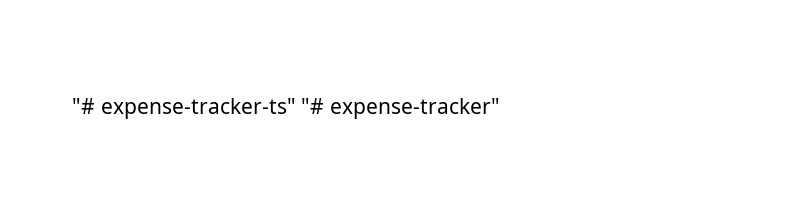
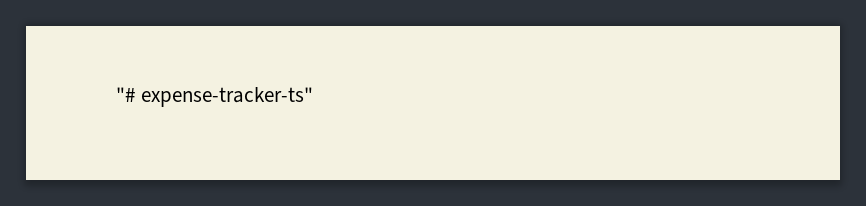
[301,98,501,119] "# expense-tracker" -> (313, 97) none

